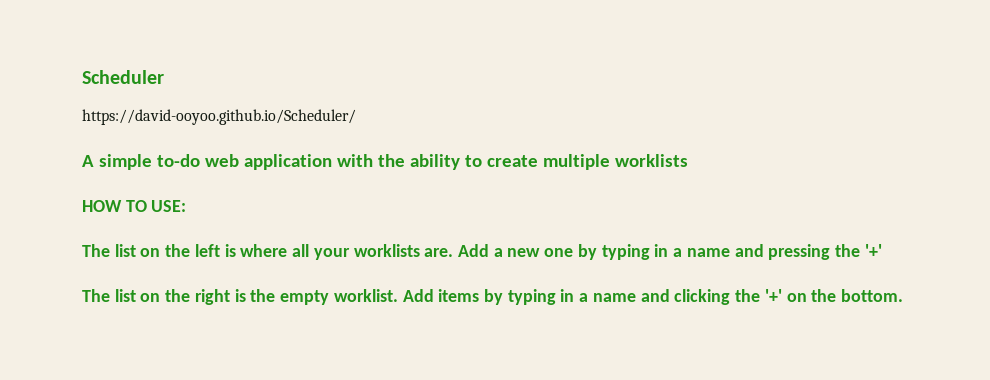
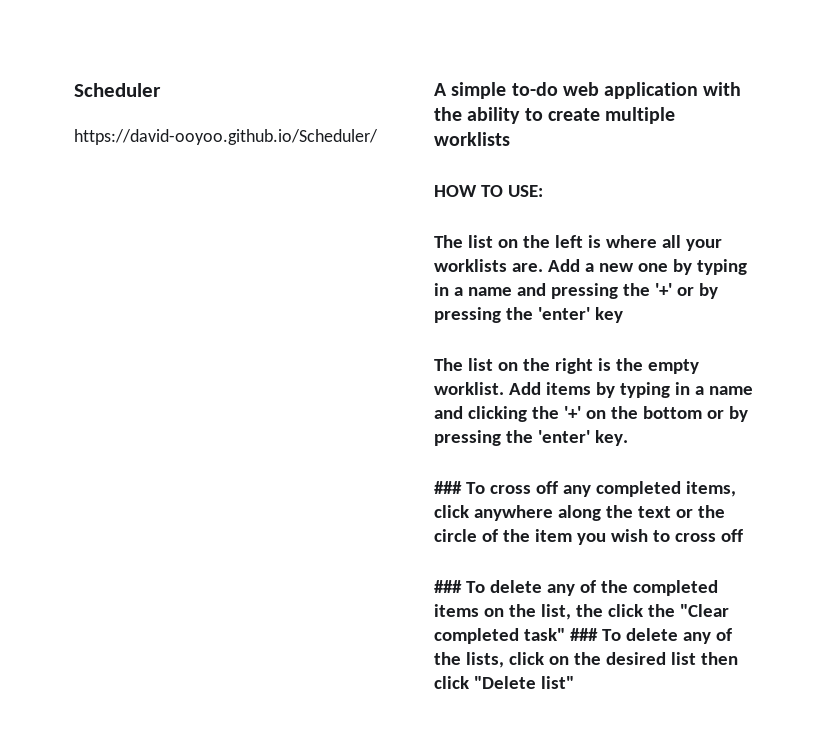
(882, 250) none -> [676,283,718,299] [434,307,623,323] or by pressing the 'enter' key
[840,289,903,302] bottom. -> [642,406,748,422] [434,430,628,446] [434,481,736,497] [434,505,725,521] [434,529,743,545] [434,580,718,596] [434,604,729,620] [434,628,732,644] [434,652,738,668] [434,676,574,689] bottom or by pressing the 'enter' key. // ### To cross off any completed items, click anywhere along the text or the circle of the item you wish to cross off // ### To delete any of the completed items on the list, the click the "Clear completed task" ### To delete any of the lists, click on the desired list then click "Delete list"

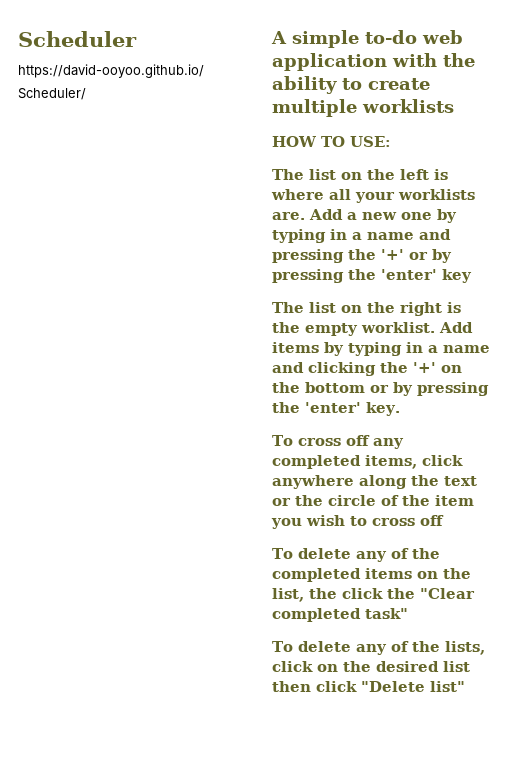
[434,481,462,494] ### -> (400, 409) none
[434,580,462,593] ### -> (444, 520) none
[569,628,598,641] ### -> (408, 613) //

